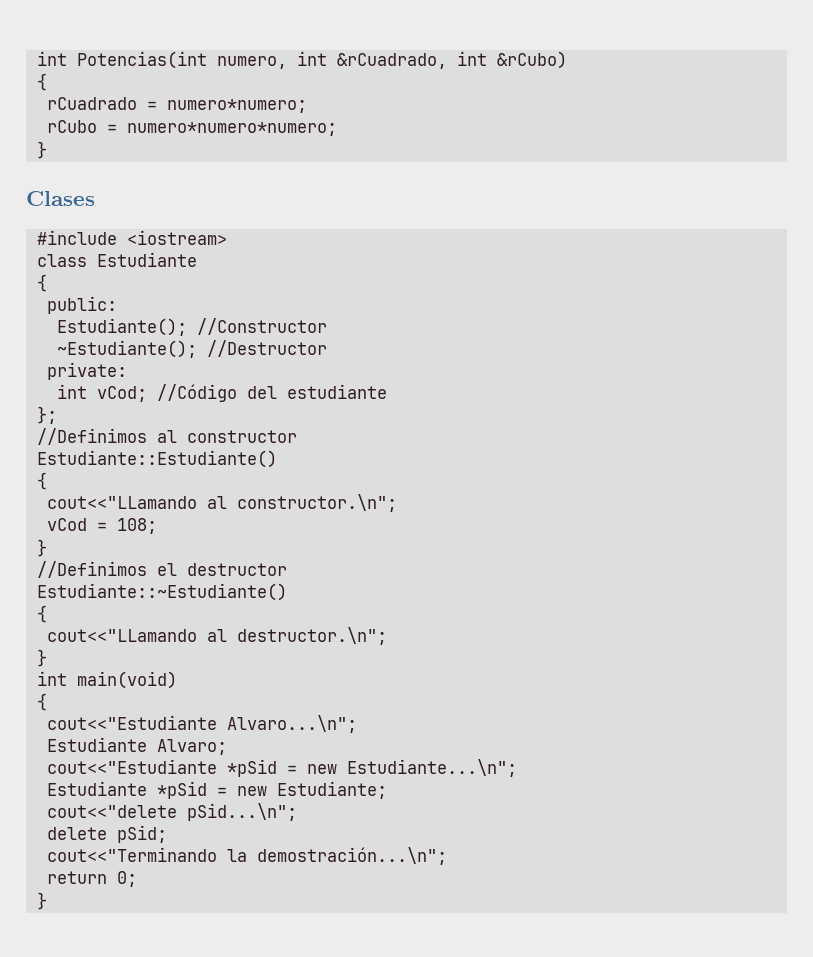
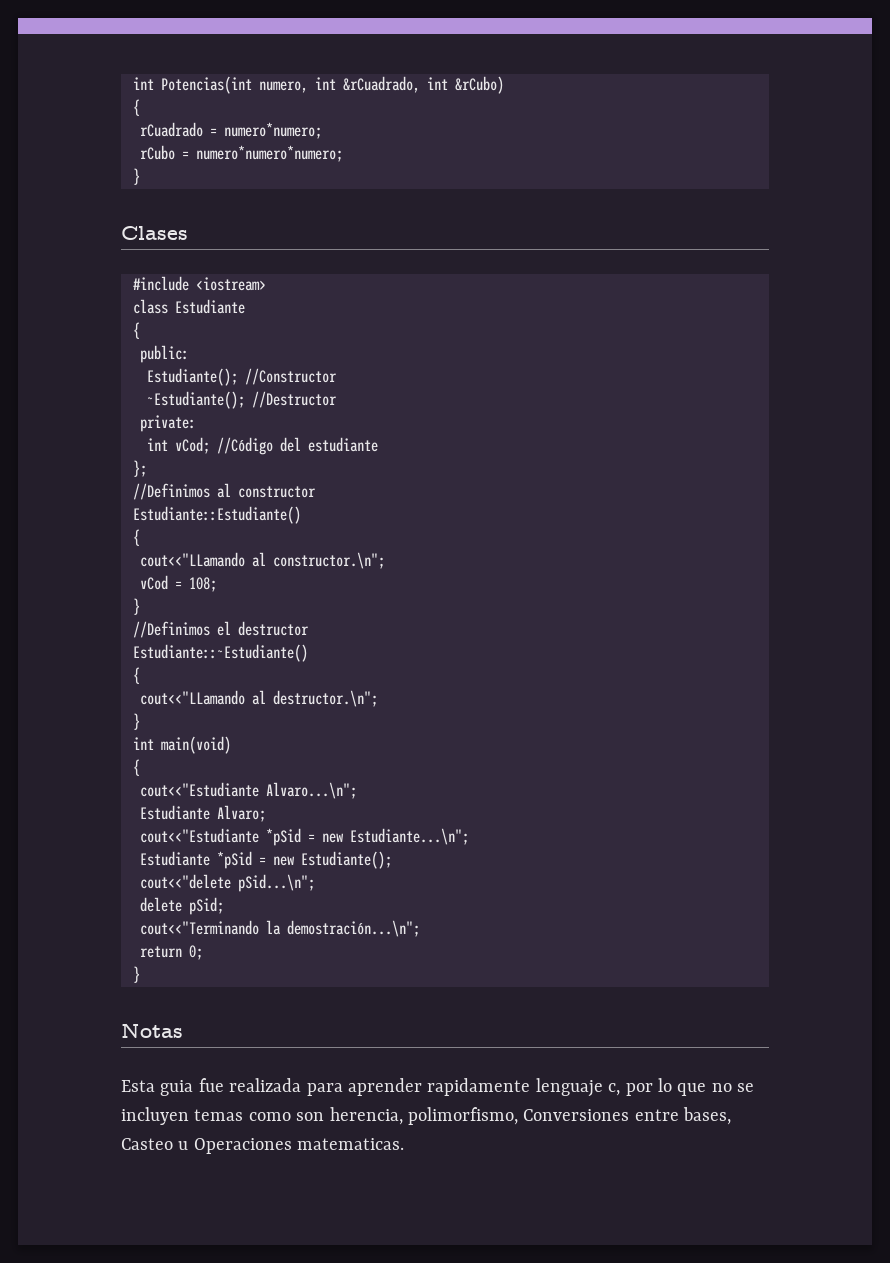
[276,781,387,799] Estudiante; -> [301,851,392,869] Estudiante();
(47, 901) none -> [121,1023,183,1038] [121,1078,755,1097] [121,1107,732,1125] [121,1138,405,1154] // Notas // Esta guia fue realizada para aprender rapidamente lenguaje c, por lo que no se incluyen temas como son herencia, polimorfismo, Conversiones entre bases, Casteo u Operaciones matematicas.

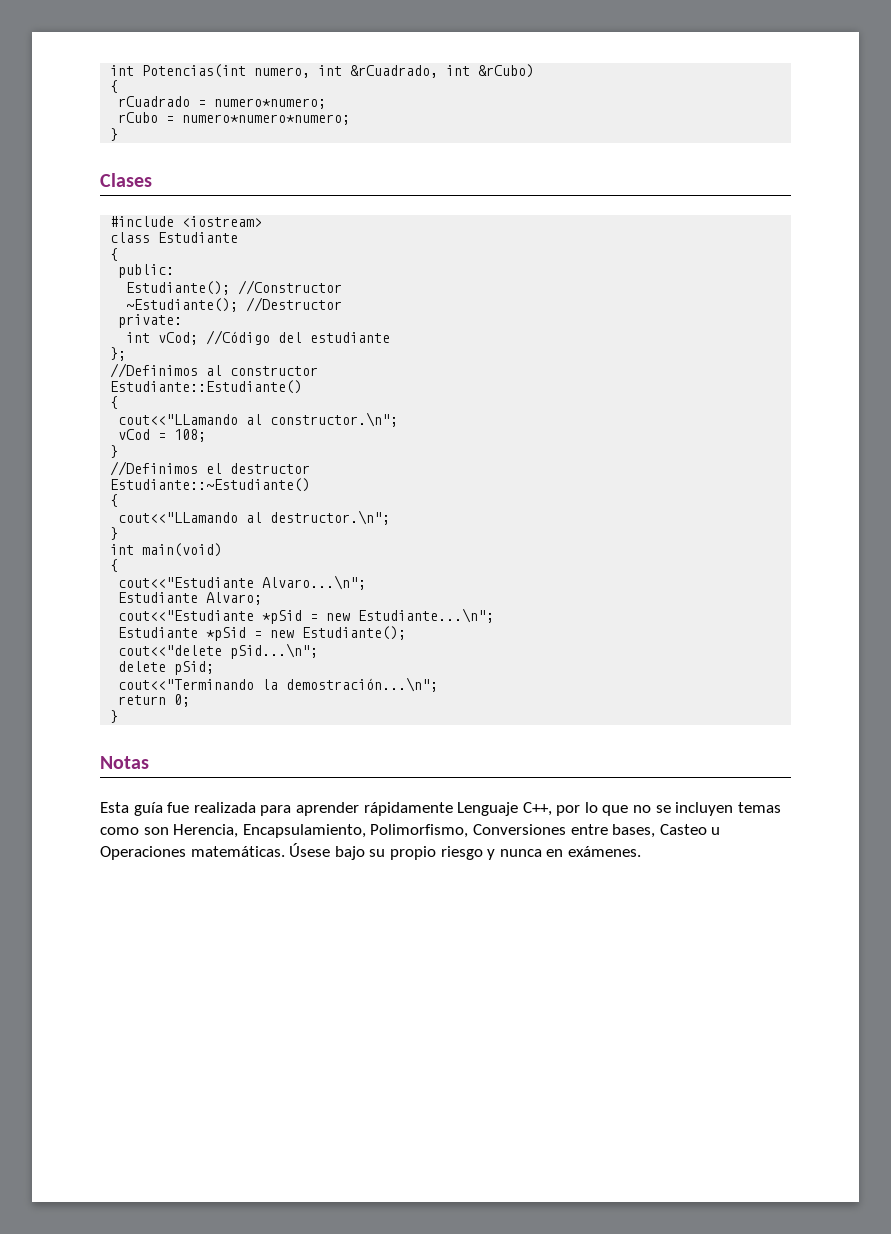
[160,1080,194,1096] guia -> [133,802,163,816] guía
[427,1078,621,1097] rapidamente lenguaje c, -> [363,802,552,816] rápidamente Lenguaje C++,
[329,1107,518,1125] herencia, polimorfismo, -> [173,824,469,838] Herencia, Encapsulamiento, Polimorfismo,
[297,1138,405,1150] matematicas. -> [190,843,641,860] matemáticas. Úsese bajo su propio riesgo y nunca en exámenes.

